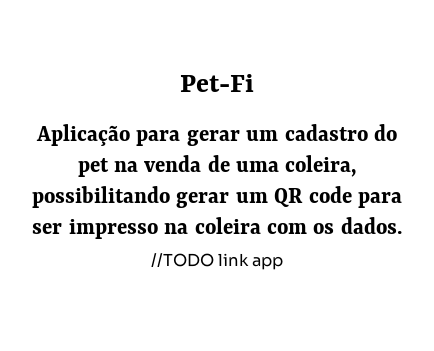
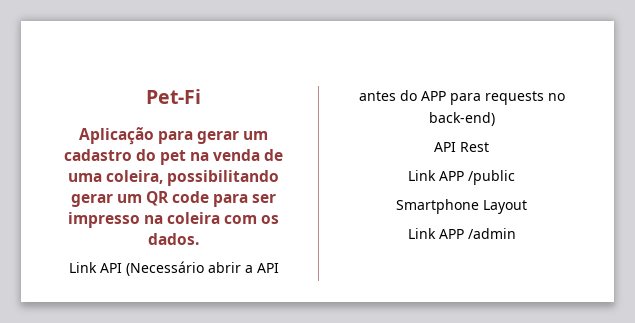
[150,253,284,270] //TODO link app -> [68,261,279,276] [358,90,565,105] [428,112,495,126] [434,142,489,152] [408,170,515,185] [396,199,527,214] [407,228,516,239] Link API (Necessário abrir a API antes do APP para requests no back-end) // API Rest // Link APP /public // Smartphone Layout // Link APP /admin

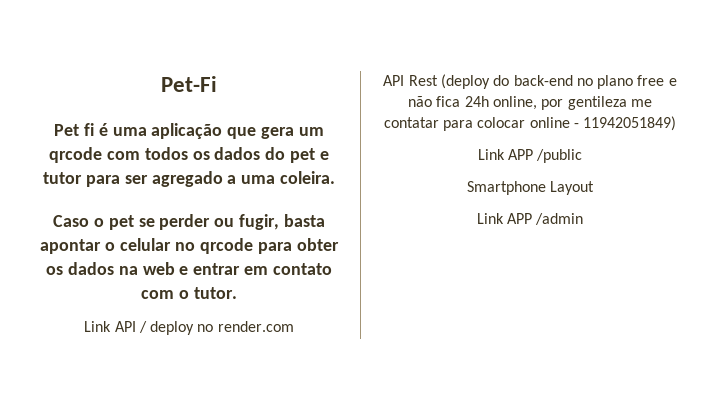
[78,127,269,145] [63,149,284,165] [67,170,280,186] [70,191,277,207] [67,212,280,228] [148,233,199,245] [68,261,279,276] [358,90,565,105] [428,112,495,126] [434,142,489,152] Aplicação para gerar um cadastro do pet na venda de uma coleira, possibilitando gerar um QR code para ser impresso na coleira com os dados. // Link API (Necessário abrir a API antes do APP para requests no back-end) // API Rest -> [53,123,325,139] [48,147,330,163] [42,171,336,187] [52,214,326,230] [40,238,339,254] [45,262,333,275] [141,287,237,299] [84,321,294,335] [383,74,677,89] [408,96,652,110] [383,116,677,131] Pet fi é uma aplicação que gera um qrcode com todos os dados do pet e tutor para ser agregado a uma coleira. // Caso o pet se perder ou fugir, basta apontar o celular no qrcode para obter os dados na web e entrar em contato com o tutor. // Link API / deploy no render.com // API Rest (deploy do back-end no plano free e não fica 24h online, por gentileza me contatar para colocar online - 11942051849)

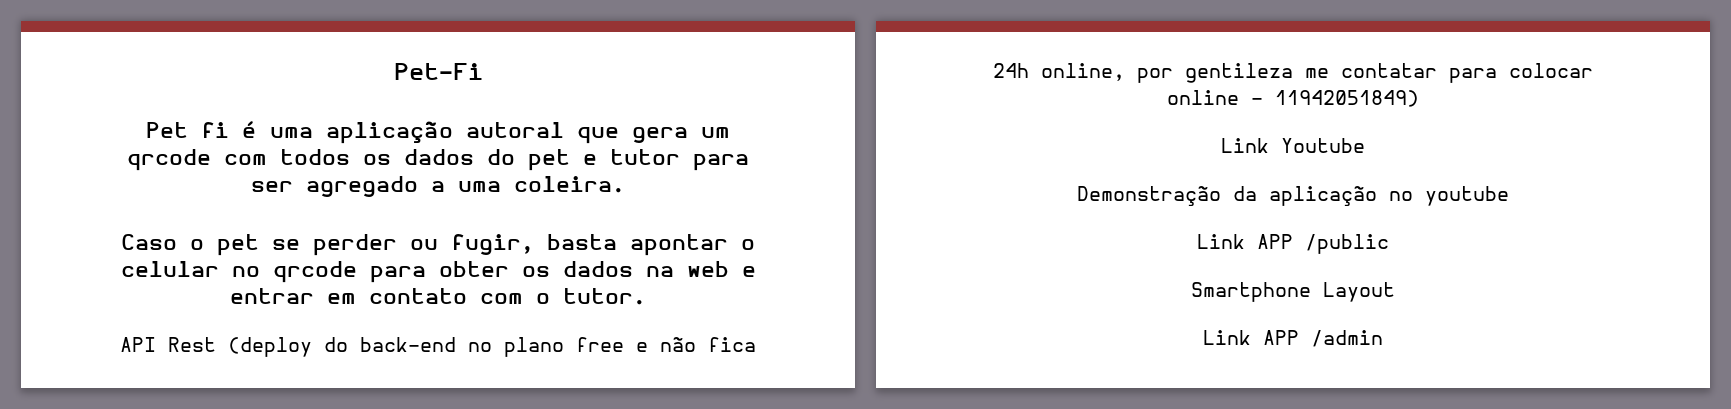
(223, 131) none -> [466,122,564,138] autoral
[84,321,294,335] // Link API / deploy no render.com -> (646, 296) none
(677, 123) none -> [1221,138,1365,153] [1077,186,1509,206] // Link Youtube // Demonstração da aplicação no youtube

